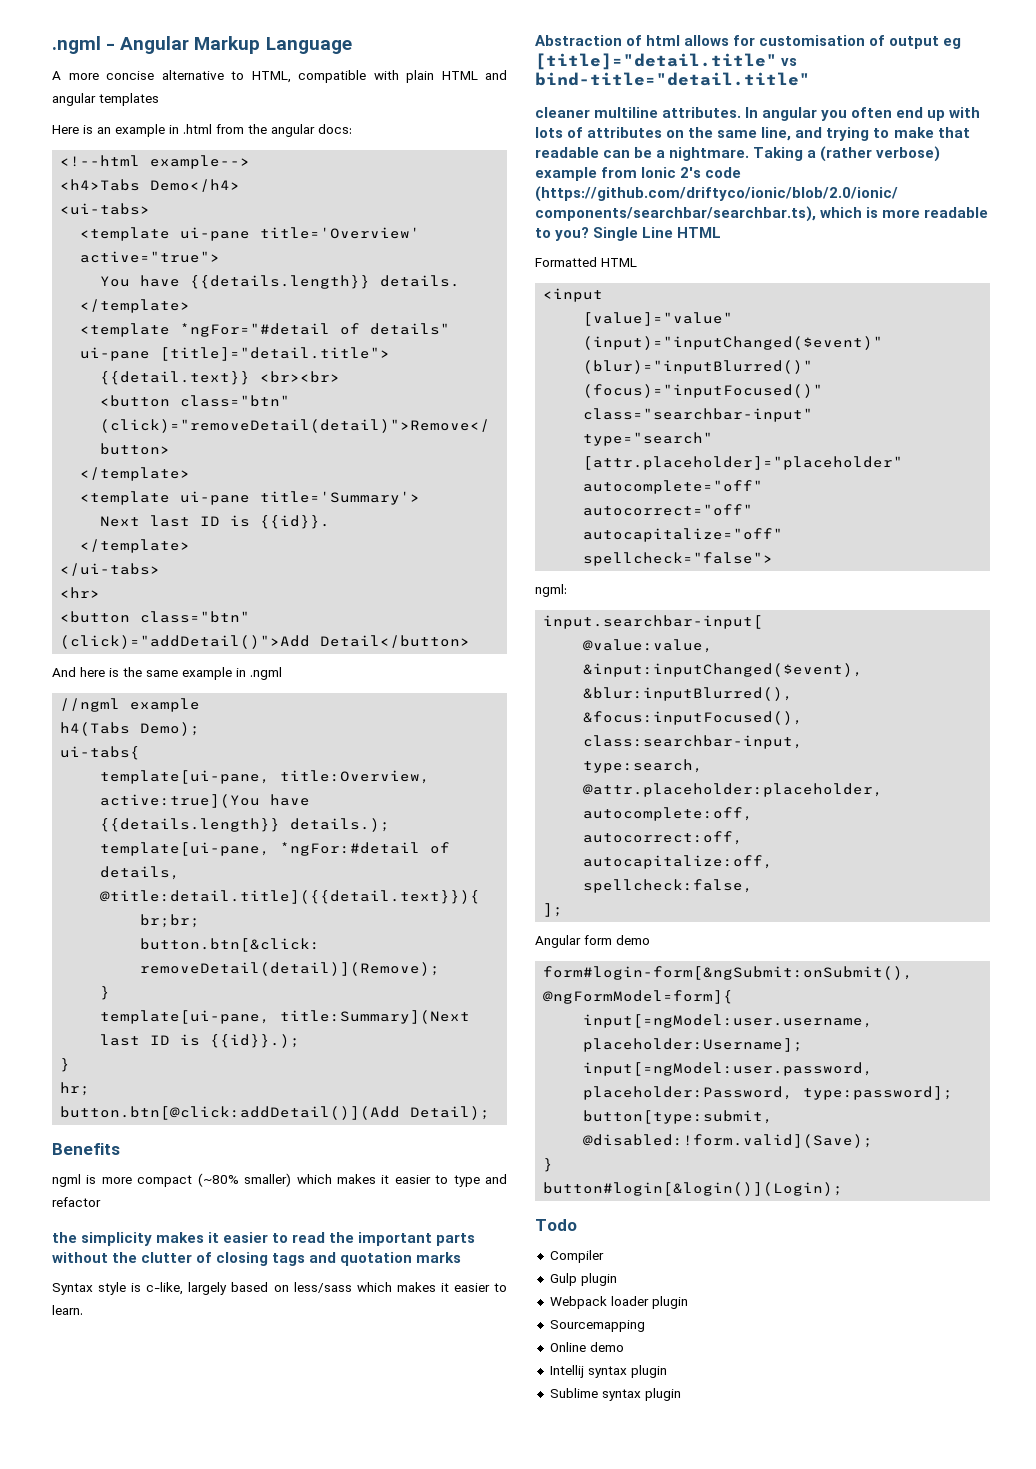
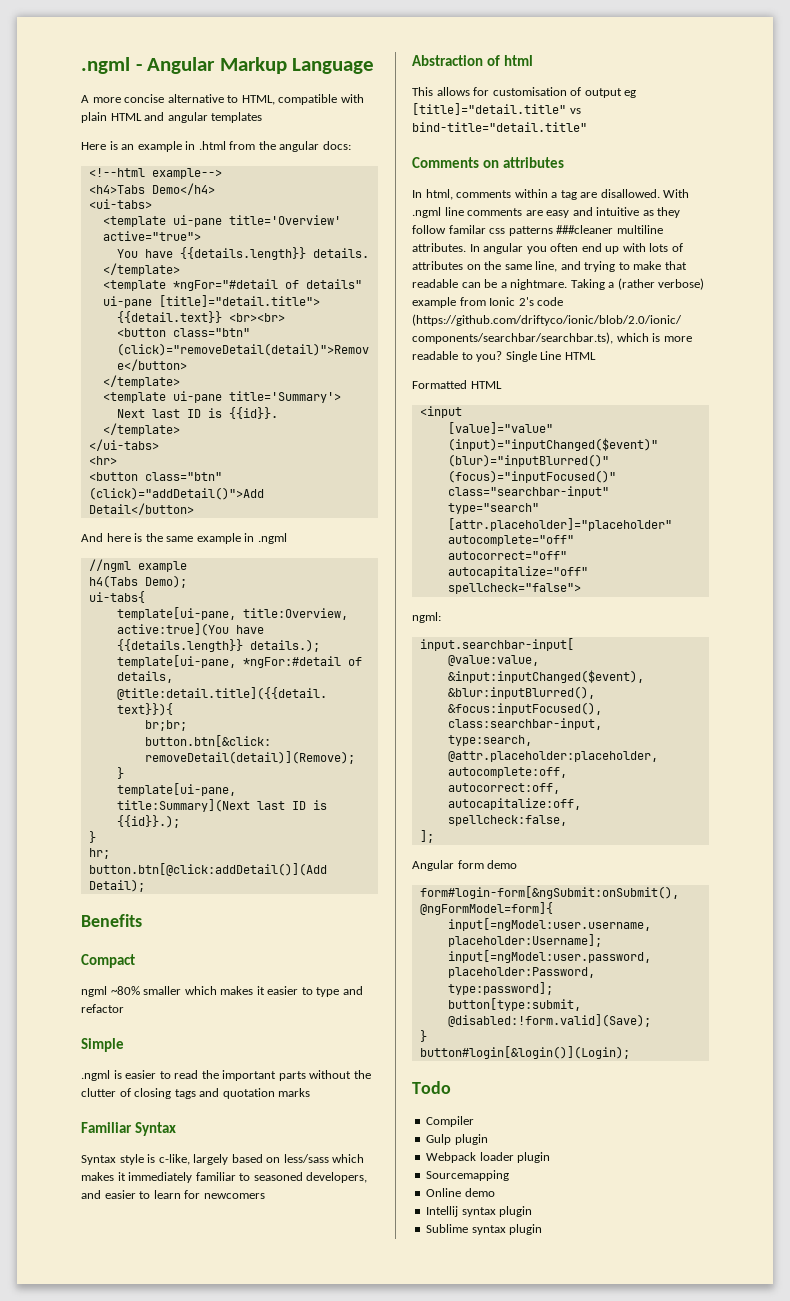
(120, 1149) none -> [81,954,135,968] // Compact
[86,1173,292,1187] is more compact (~80% smaller) -> [110,986,182,995] ~80% smaller
[52,1232,220,1246] the simplicity makes it -> [81,1038,124,1052] [81,1070,122,1081] Simple // .ngml is
(462, 1257) none -> [81,1122,177,1136] // Familiar Syntax
[453,1283,507,1292] [52,1305,83,1315] easier to learn. -> [128,1172,368,1183] [81,1190,265,1199] immediately familiar to seasoned developers, and easier to learn for newcomers
(681, 40) none -> [412,87,433,96] // This
[535,107,590,118] cleaner -> [412,157,565,168] [412,189,690,200] [412,207,681,218] [412,225,614,236] Comments on attributes // In html, comments within a tag are disallowed. With .ngml line comments are easy and intuitive as they follow familar css patterns ###cleaner

